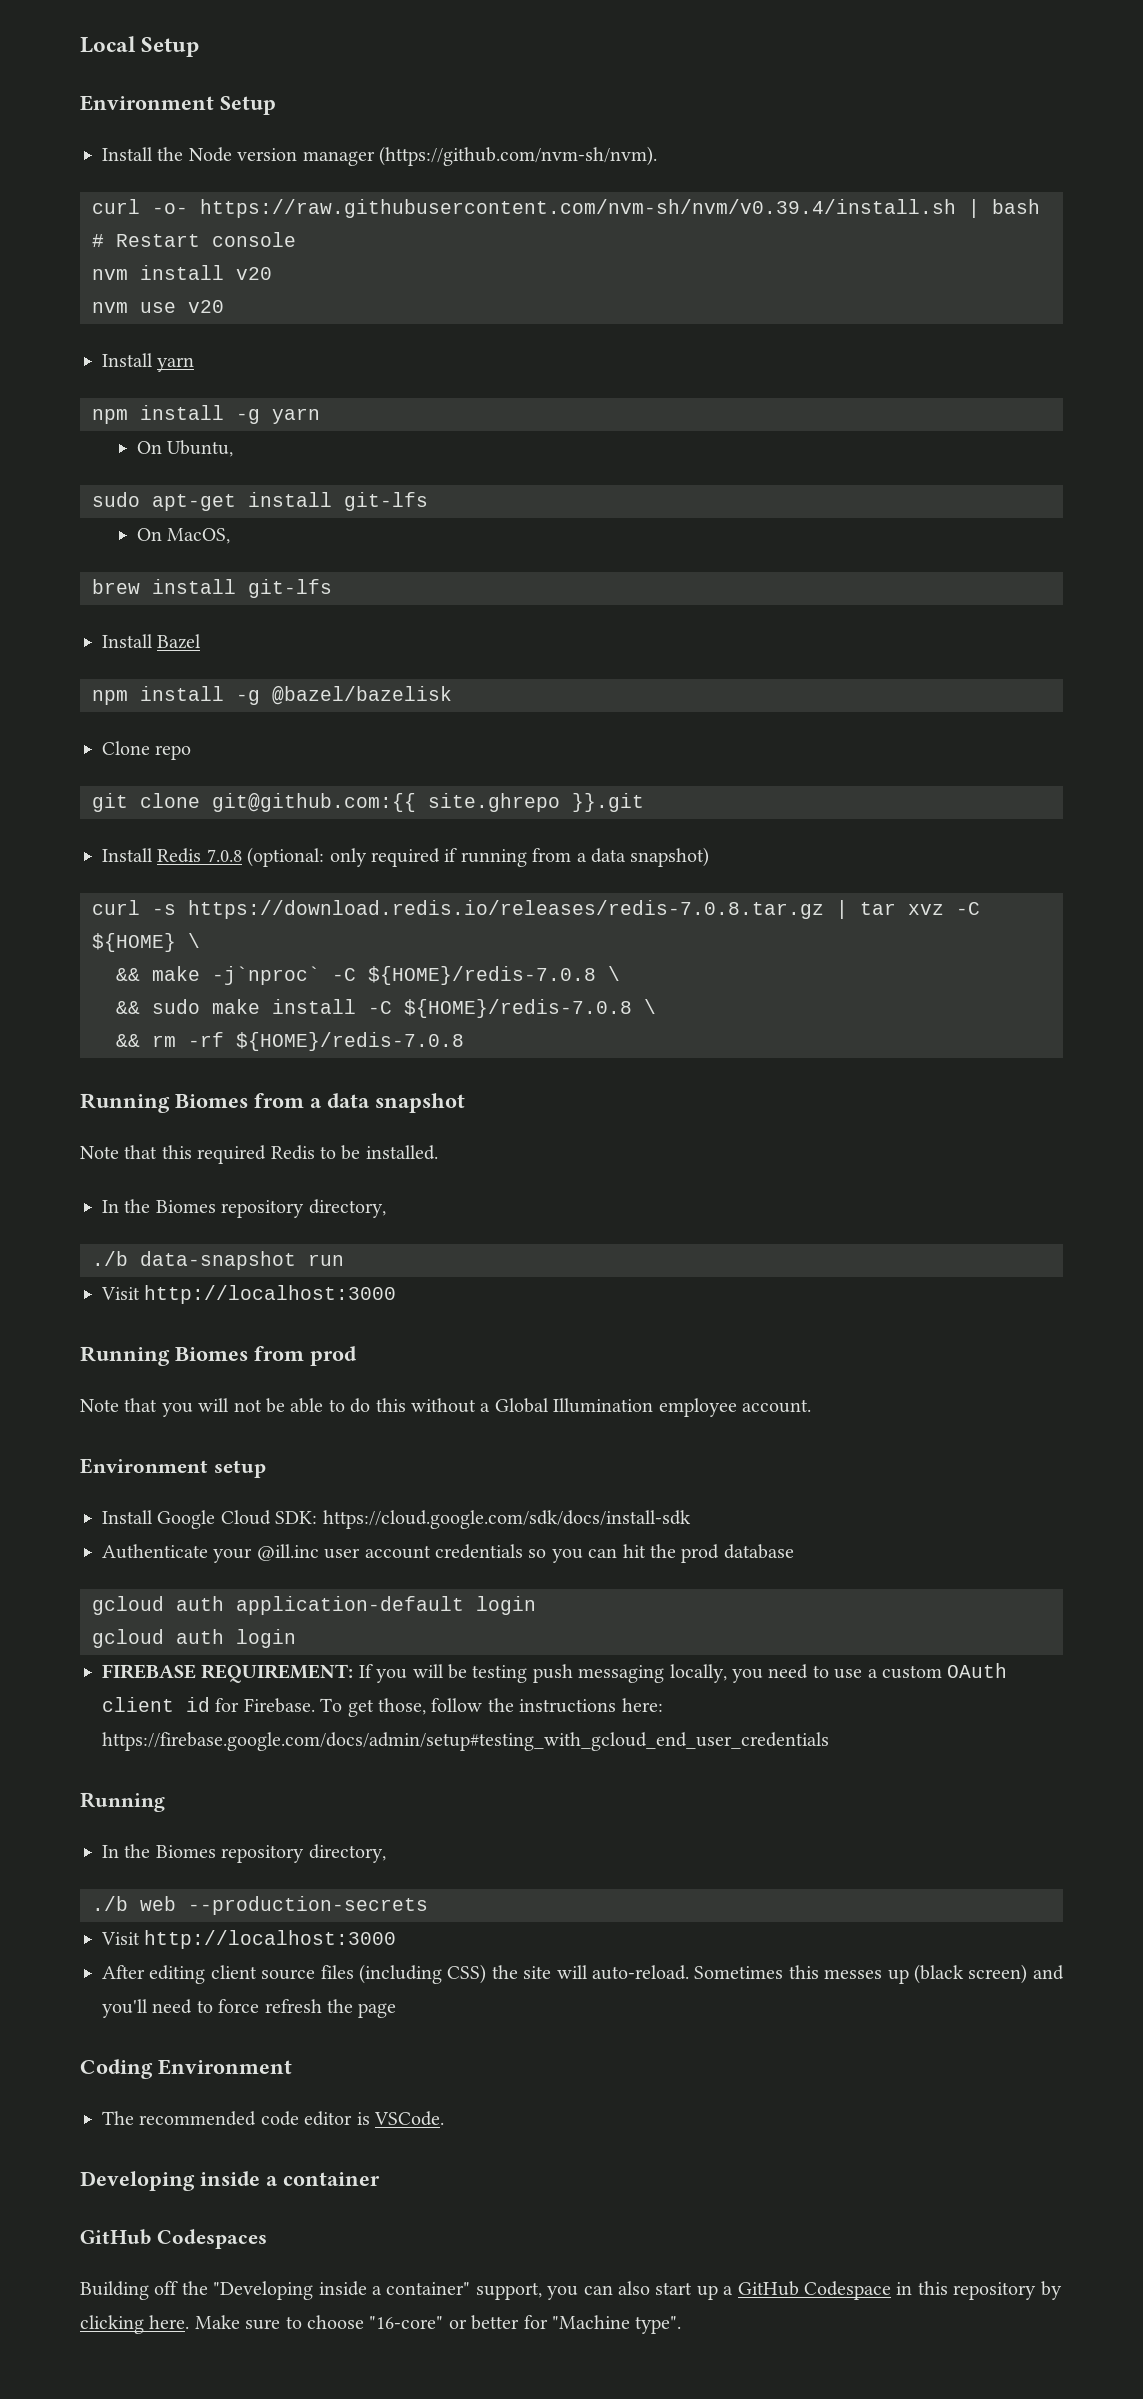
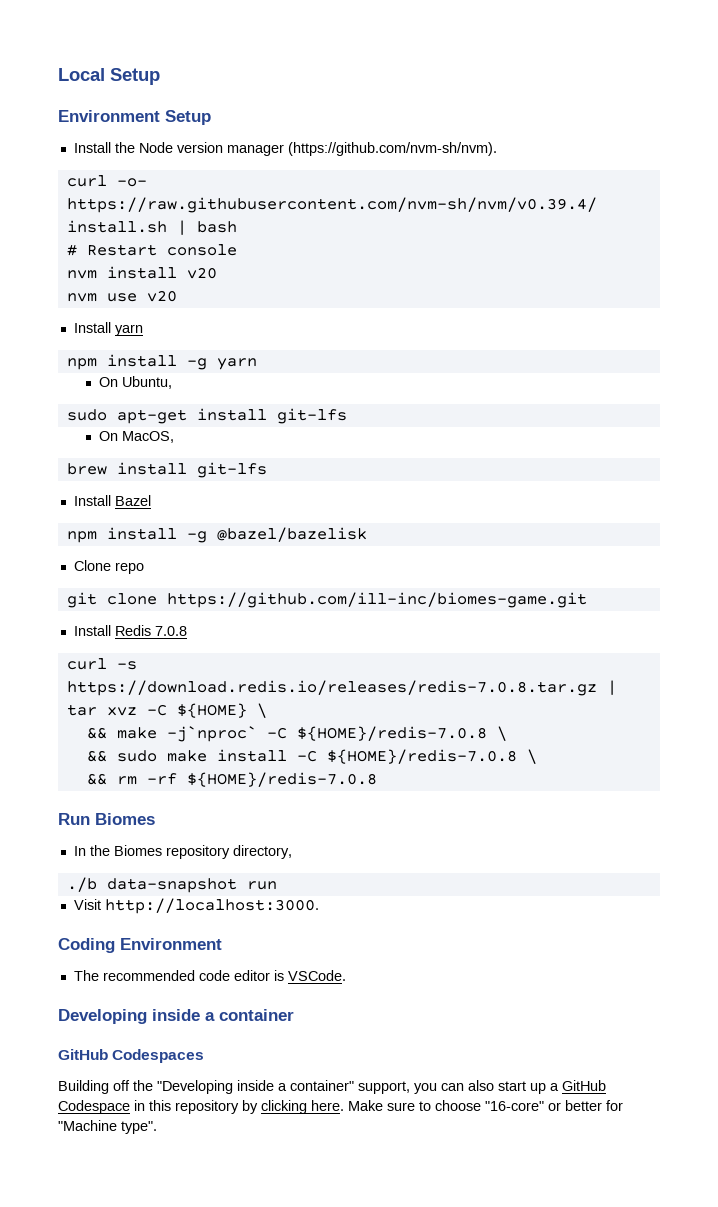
[212,793,644,812] git@github.com:{{ site.ghrepo }}.git -> [166,592,587,608] https://github.com/ill-inc/biomes-game.git
[247,847,710,867] (optional: only required if running from a data snapshot) -> (187, 631) none
[80,1093,465,1113] [80,1145,438,1164] Running Biomes from a data snapshot // Note that this required Redis to be installed. -> [58,813,155,825] Run Biomes
[144,1285,397,1304] [80,1346,357,1366] [80,1398,811,1417] [80,1458,266,1478] [102,1510,691,1529] [102,1544,794,1563] [92,1596,536,1615] [92,1629,296,1648] [102,1663,1008,1683] [102,1697,663,1717] [102,1732,829,1751] [80,1792,165,1812] [102,1844,386,1863] [92,1896,428,1915] [101,1930,397,1949] [102,1964,1064,1984] [102,1999,397,2018] http://localhost:3000 // Running Biomes from prod // Note that you will not be able to do this without a Global Illumination employee account. // Environment setup // Install Google Cloud SDK: https://cloud.google.com/sdk/docs/install-sdk // Authenticate your @ill.inc user account credentials so you can hit the prod database // gcloud auth application-default login // gcloud auth login // FIREBASE REQUIREMENT: If you will be testing push messaging locally, you need to use a custom OAuth client id for Firebase. To get those, follow the instructions here: https://firebase.google.com/docs/admin/setup#testing_with_gcloud_end_user_credentials // Running // In the Biomes repository directory, // ./b web --production-secrets // Visit http://localhost:3000 // After editing client source files (including CSS) the site will auto-reload. Sometimes this messes up (black screen) and you'll need to force refresh the page -> [104,898,319,914] http://localhost:3000.

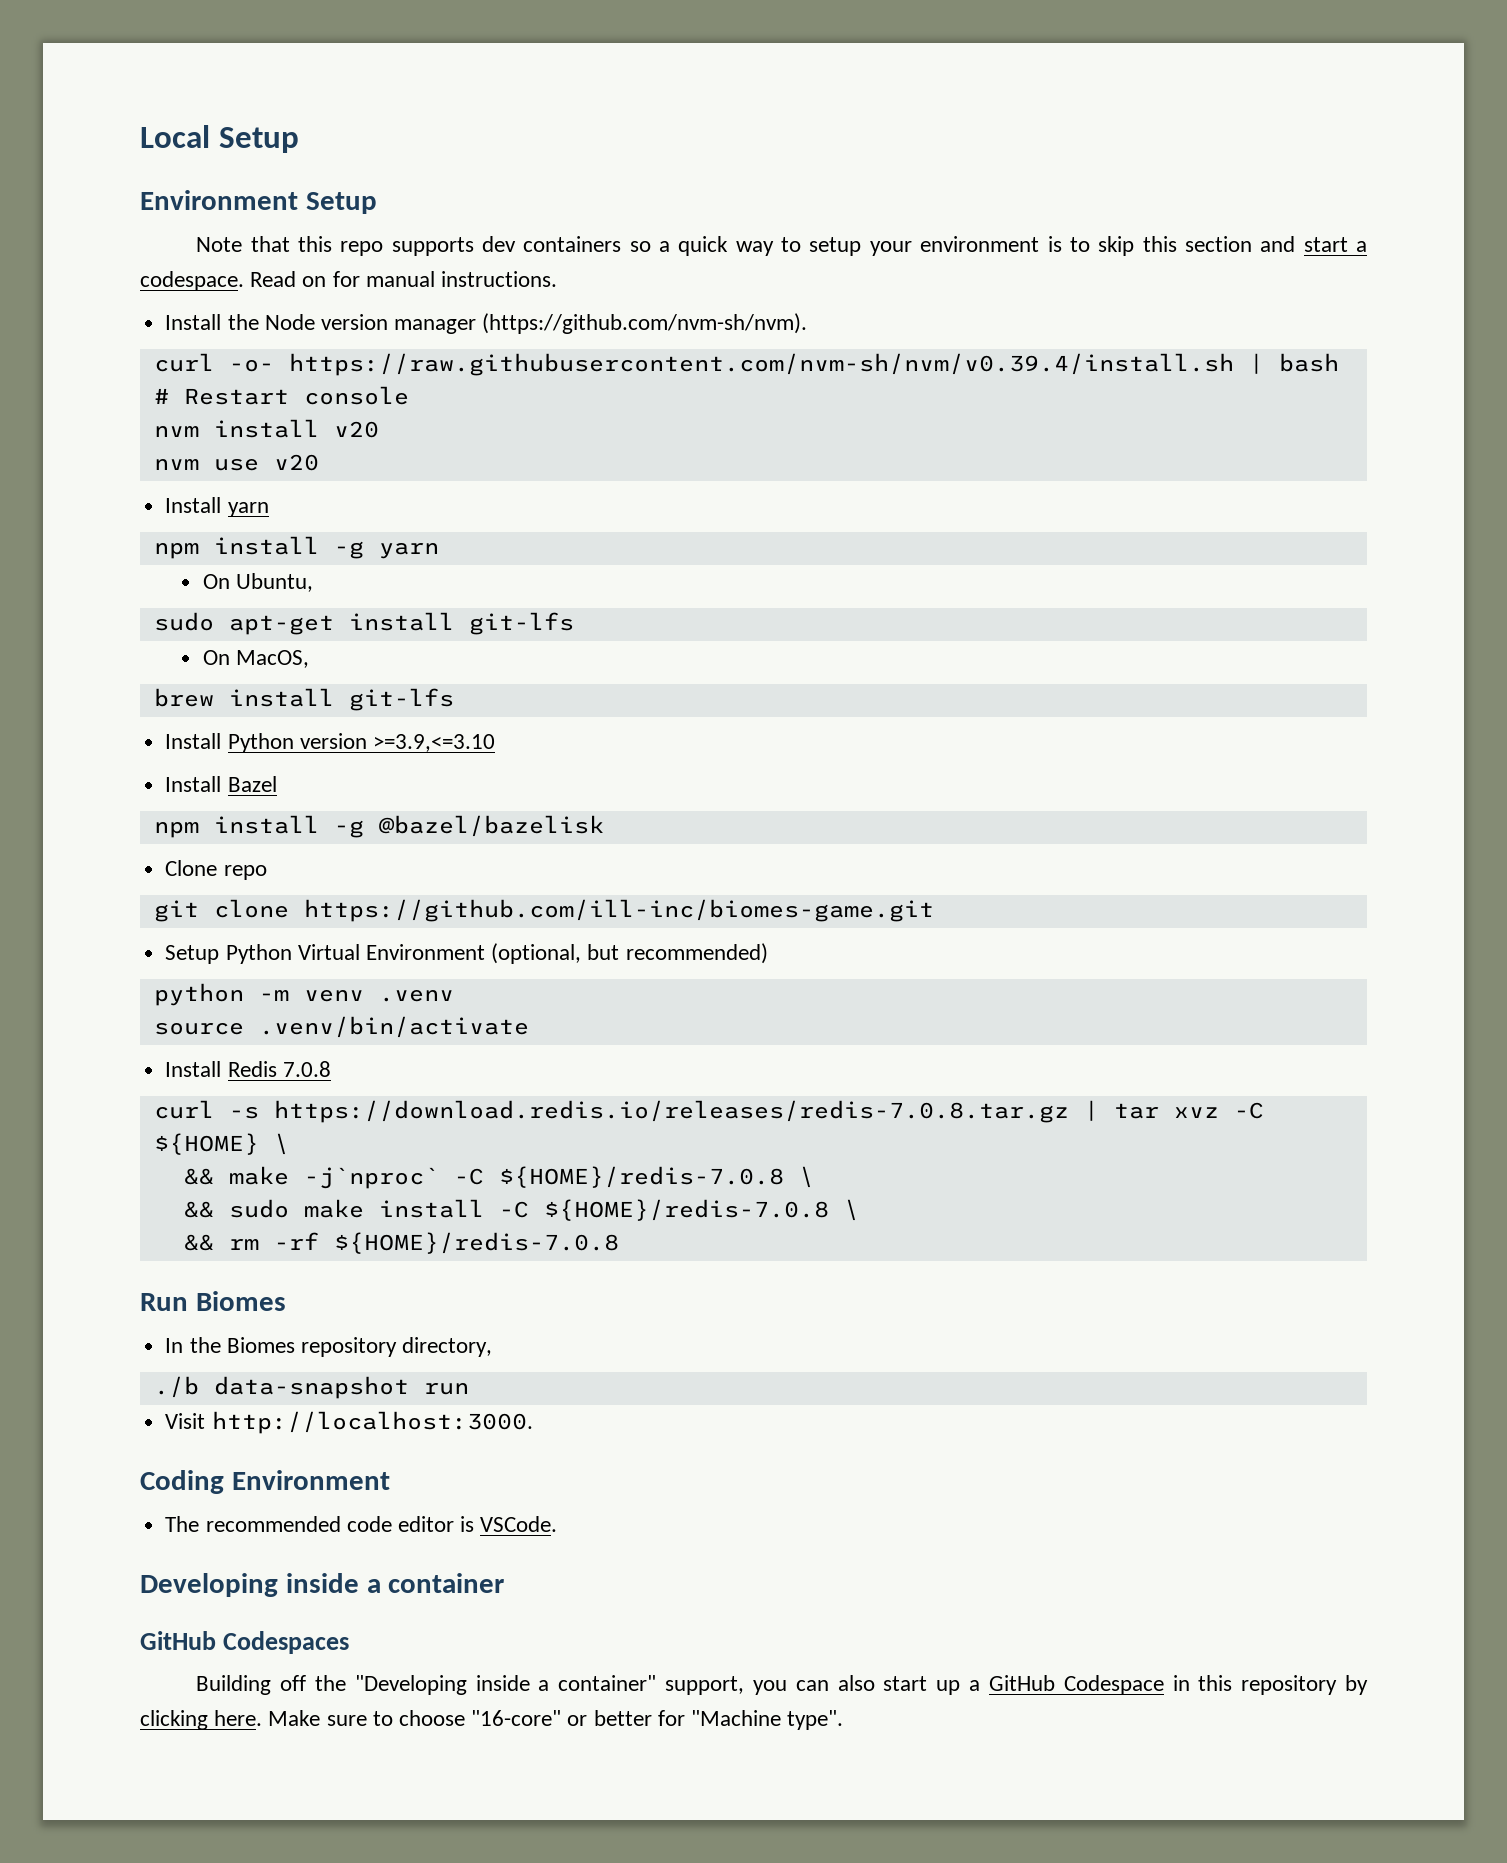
(211, 117) none -> [196,236,1367,256] [140,271,558,291] // Note that this repo supports dev containers so a quick way to setup your environment is to skip this section and start a codespace. Read on for manual instructions.
(267, 470) none -> [165,733,495,753] // Install Python version >=3.9,<=3.10
(587, 600) none -> [165,943,768,964] [153,983,454,1006] [153,1016,529,1038] // Setup Python Virtual Environment (optional, but recommended) // python -m venv .venv // source .venv/bin/activate

